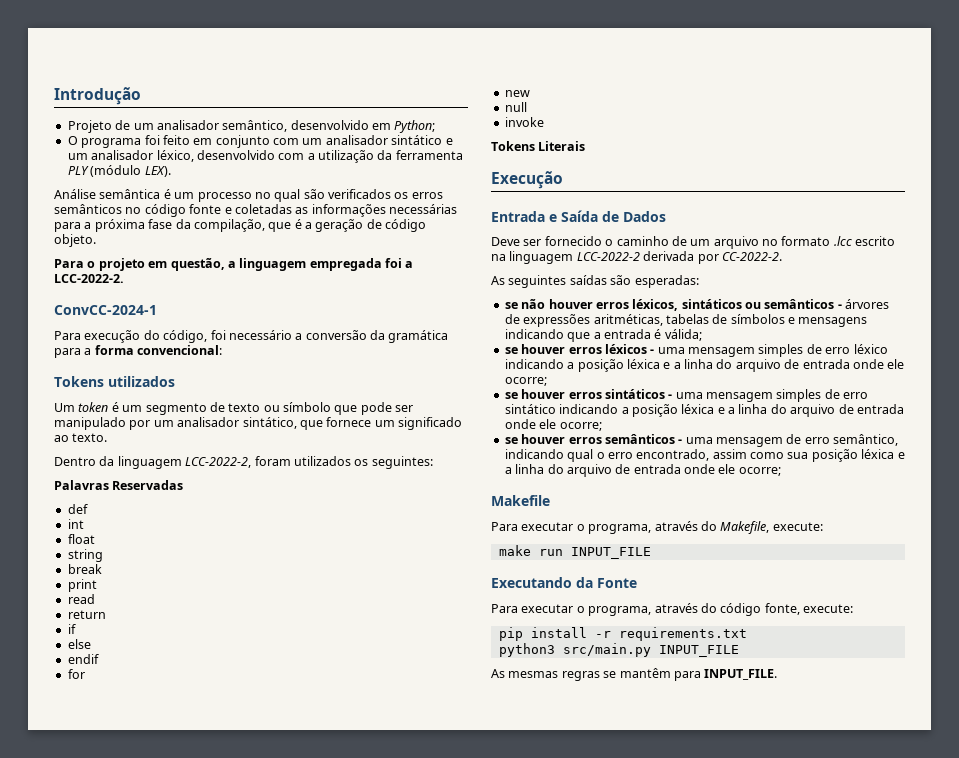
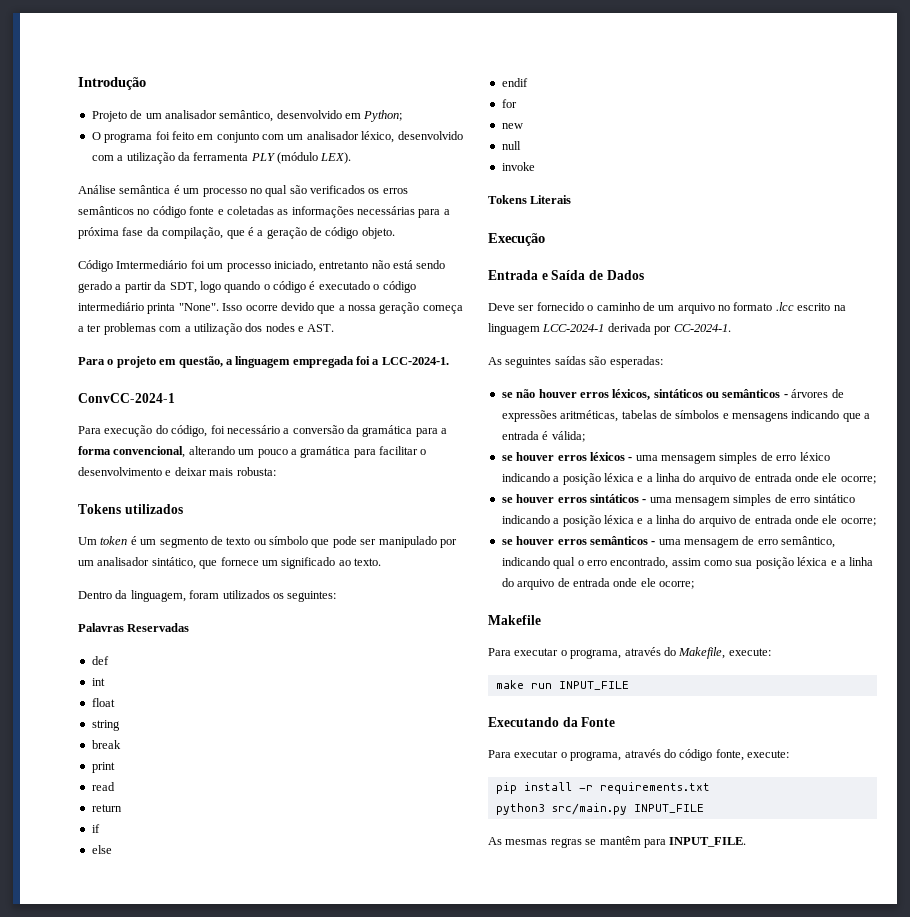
[391,135,453,145] [67,150,154,160] sintático e um analisador -> (359, 135) none
(96, 240) none -> [78,260,446,272] [78,281,416,293] [78,302,463,314] [78,323,335,335] // Código Imtermediário foi um processo iniciado, entretanto não está sendo gerado a partir da SDT, logo quando o código é executado o código intermediário printa "None". Isso ocorre devido que a nossa geração começa a ter problemas com a utilização dos nodes e AST.
[54,274,124,283] LCC-2022-2. -> [381,357,449,365] LCC-2024-1.
[137,345,223,355] convencional: -> [113,446,427,458] [78,467,276,476] convencional, alterando um pouco a gramática para facilitar o desenvolvimento e deixar mais robusta:
[117,456,252,469] linguagem LCC-2022-2, -> [130,590,186,602] linguagem,
[576,252,640,261] LCC-2022-2 -> [542,324,605,332] LCC-2024-1
[721,252,782,261] CC-2022-2. -> [673,324,731,332] CC-2024-1.

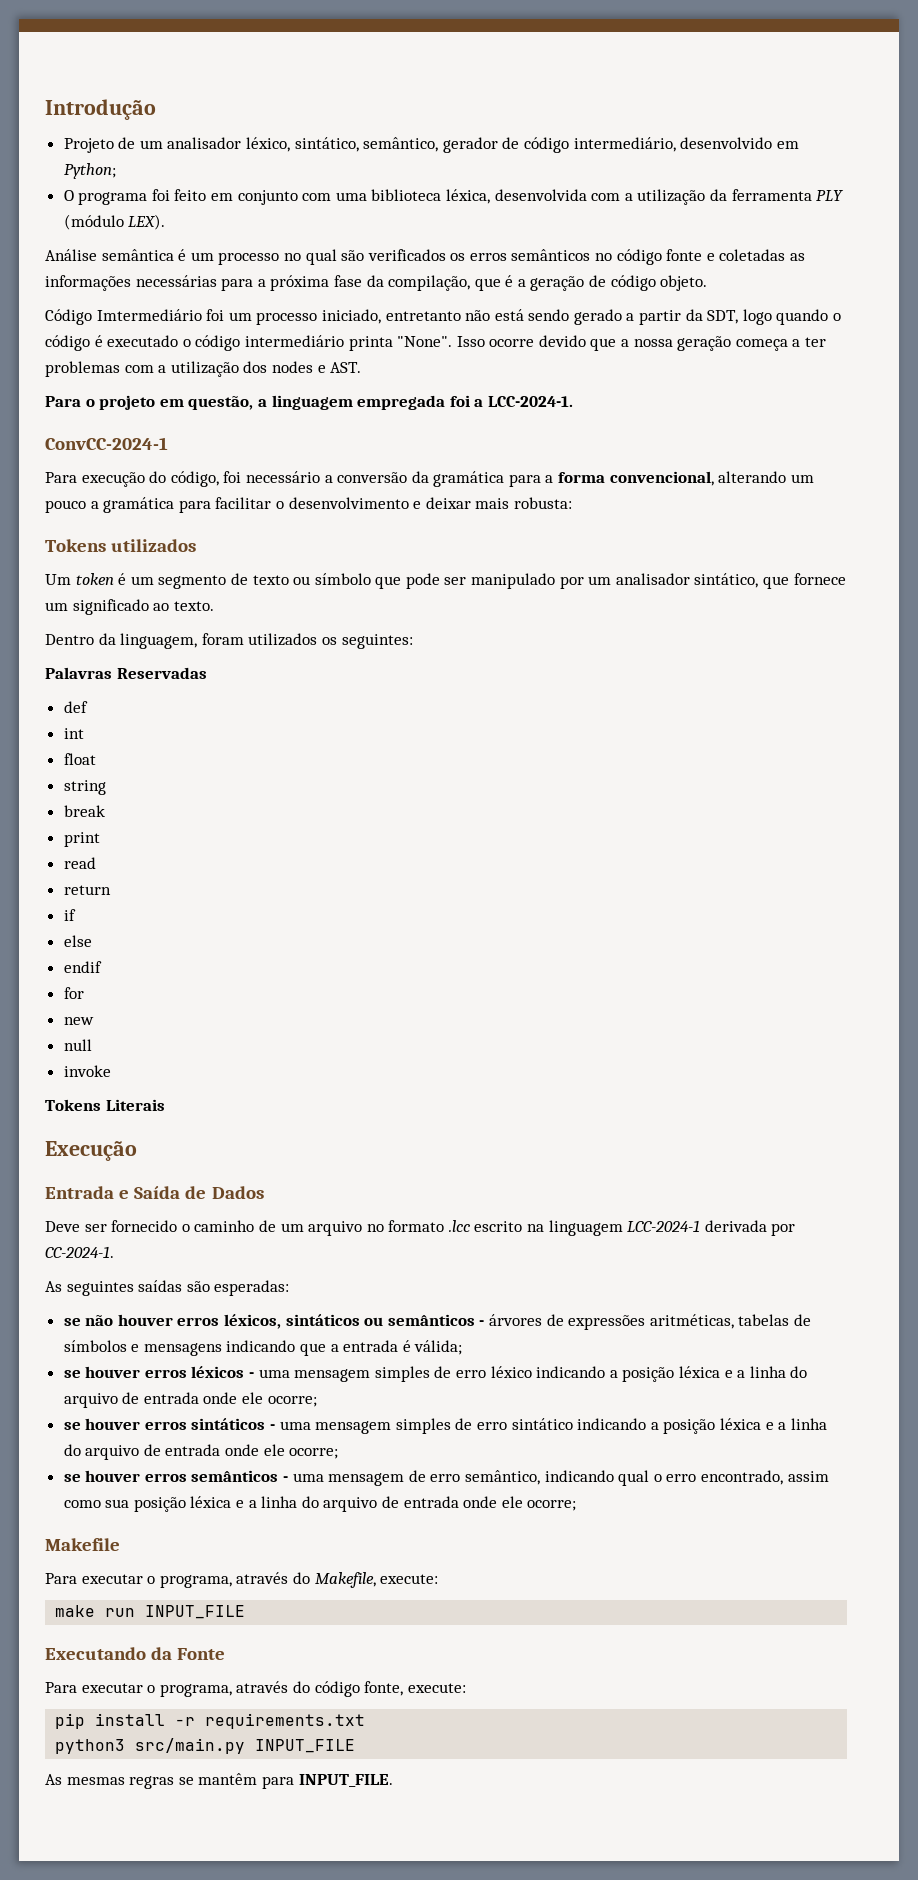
[219,110,274,122] semântico, -> [246,137,676,153] léxico, sintático, semântico, gerador de código intermediário,
[287,131,463,143] um analisador léxico, desenvolvido -> [335,189,587,204] uma biblioteca léxica, desenvolvida

